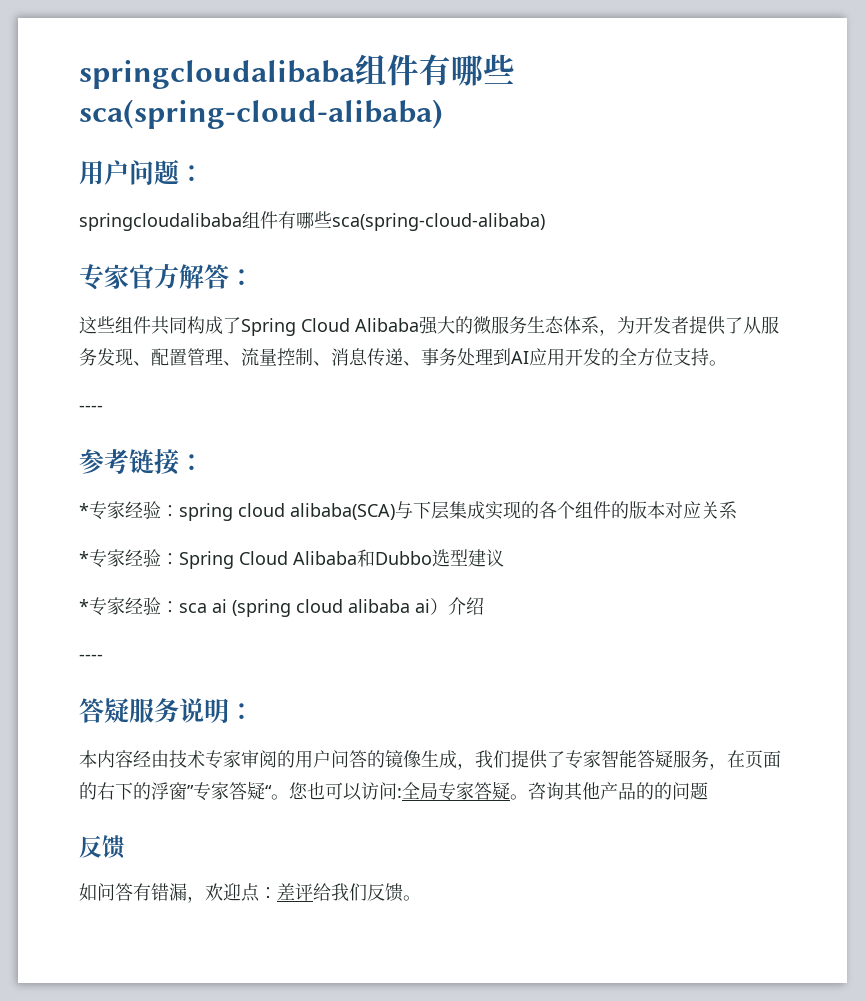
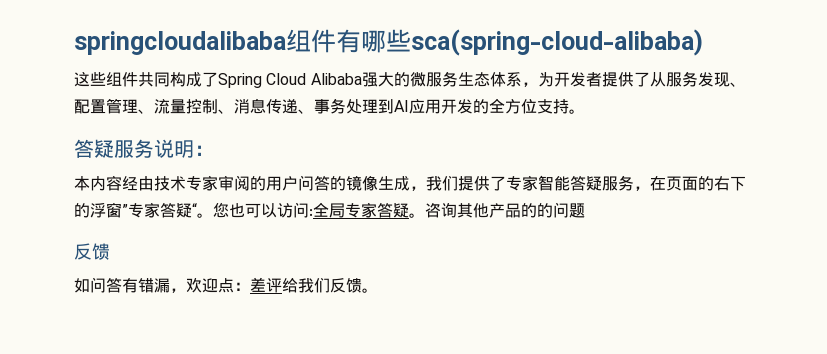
[79,54,515,89] [79,99,443,129] [79,159,204,185] [79,211,545,231] [79,264,254,290] springcloudalibaba组件有哪些sca(spring-cloud-alibaba) // 用户问题： // springcloudalibaba组件有哪些sca(spring-cloud-alibaba) // 专家官方解答： -> [74,29,703,56] springcloudalibaba组件有哪些sca(spring-cloud-alibaba)
[79,405,103,412] [79,449,204,475] [79,501,737,521] [79,549,504,569] [79,597,484,617] [79,654,103,661] // ---- // 参考链接： // *专家经验：spring cloud alibaba(SCA)与下层集成实现的各个组件的版本对应关系 // *专家经验：Spring Cloud Alibaba和Dubbo选型建议 // *专家经验：sca ai (spring cloud alibaba ai）介绍 // ---- -> (585, 111) none

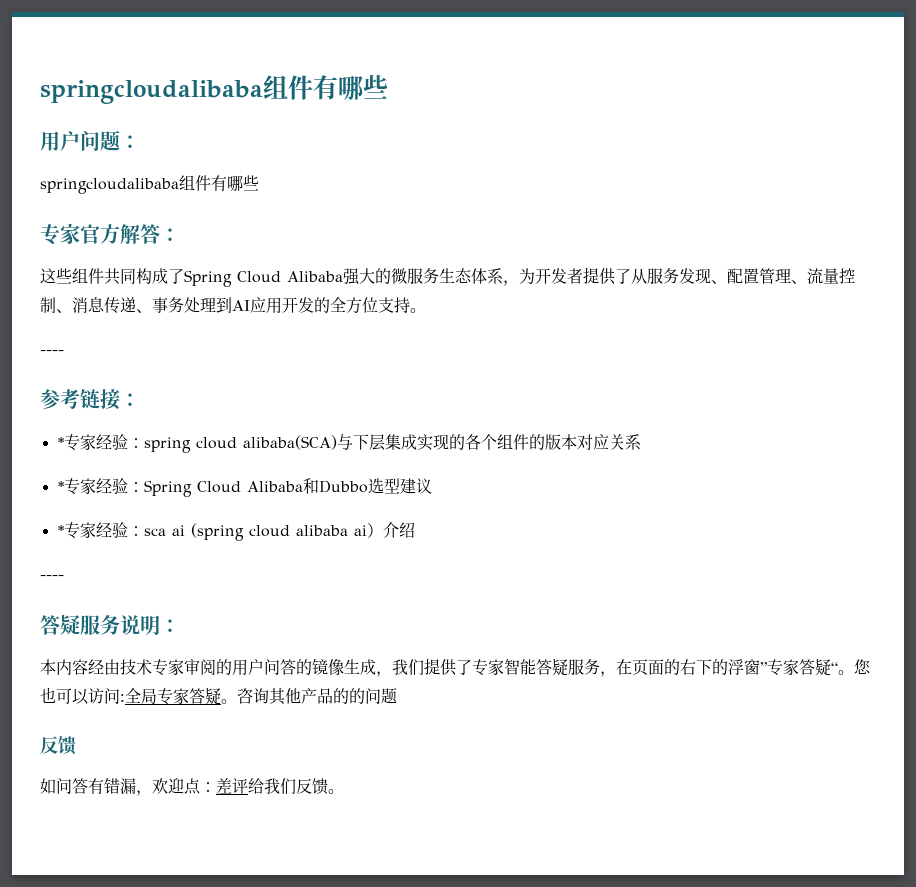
[74,29,703,56] springcloudalibaba组件有哪些sca(spring-cloud-alibaba) -> [40,75,388,104] [40,130,140,151] [40,175,259,194] [40,223,180,245] springcloudalibaba组件有哪些 // 用户问题： // springcloudalibaba组件有哪些 // 专家官方解答：
(585, 111) none -> [40,350,64,355] [40,389,140,410] [57,434,641,453] [57,478,432,497] [57,522,415,541] [40,575,64,580] // ---- // 参考链接： // *专家经验：spring cloud alibaba(SCA)与下层集成实现的各个组件的版本对应关系 // *专家经验：Spring Cloud Alibaba和Dubbo选型建议 // *专家经验：sca ai (spring cloud alibaba ai）介绍 // ----

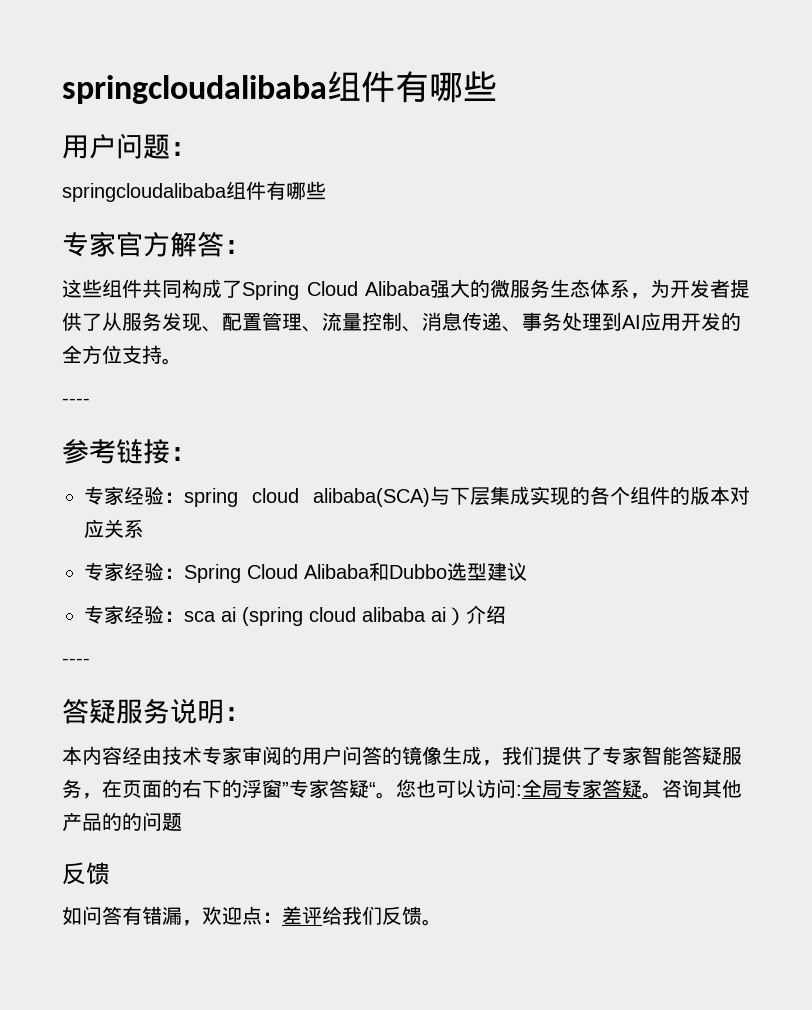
[57,437,64,448] * -> (197, 454) none
[57,481,64,492] * -> (144, 528) none
[57,525,64,536] * -> (527, 571) none

